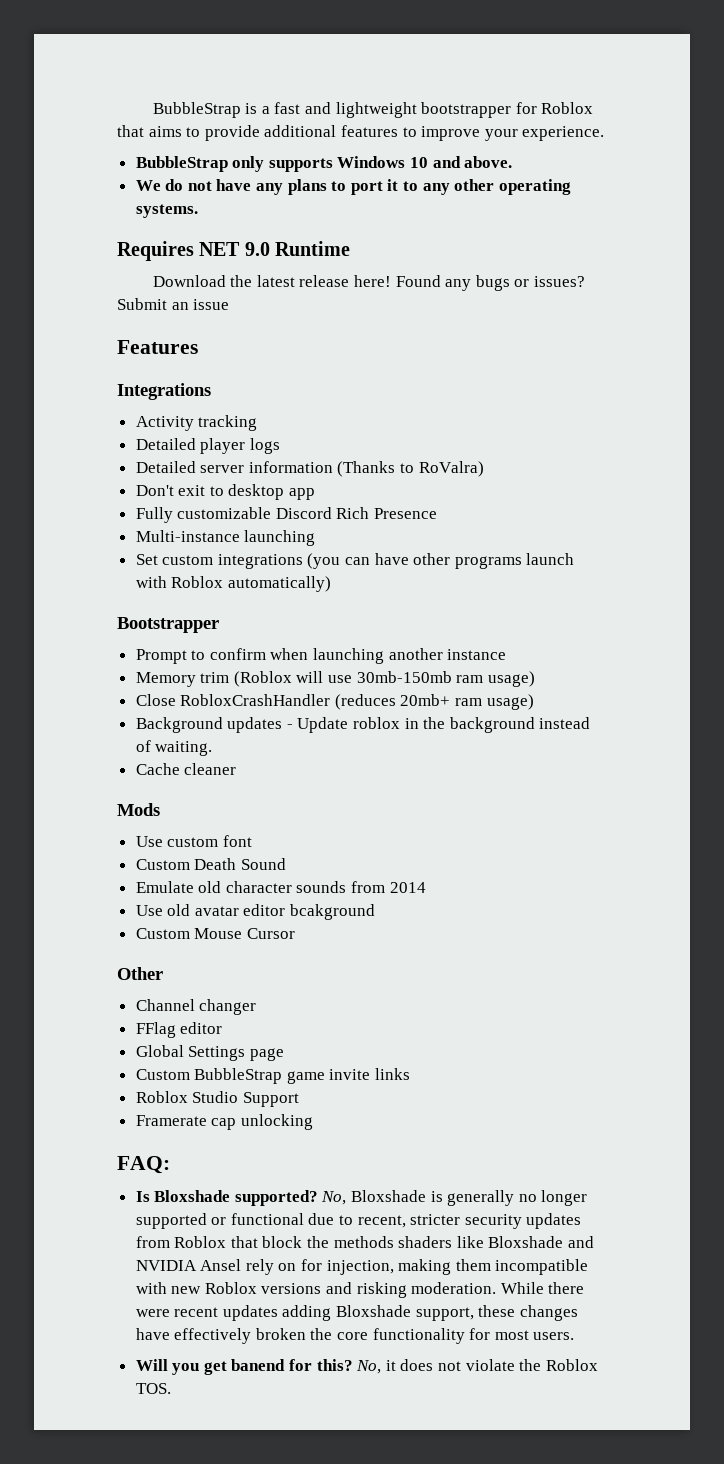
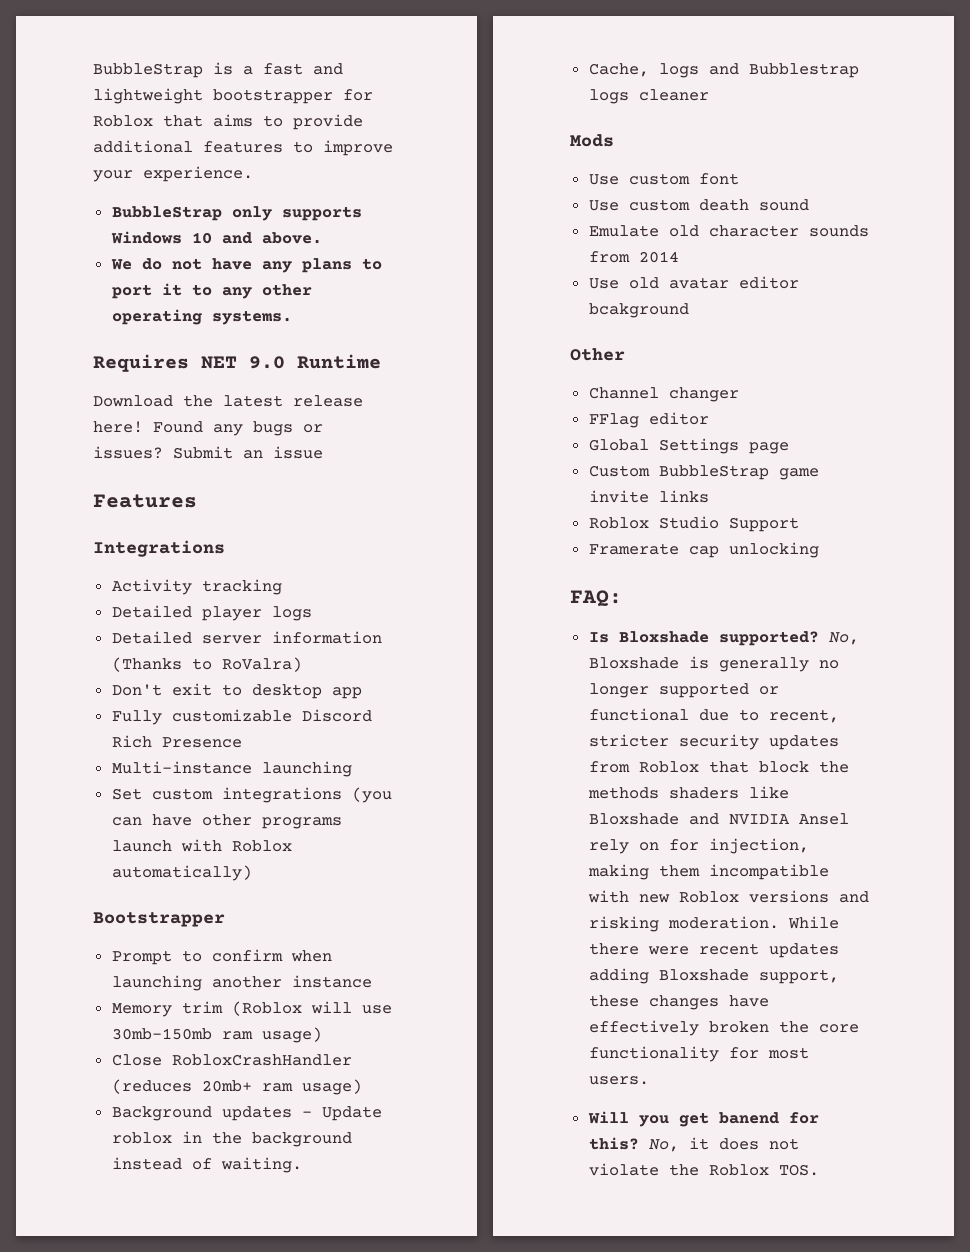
[135,763,180,775] Cache -> [588,63,859,78] [588,89,629,104] Cache, logs and Bubblestrap logs
[135,858,286,870] Custom Death Sound -> [588,199,809,211] Use custom death sound
[135,928,295,939] // Custom Mouse Cursor -> (689, 310) none

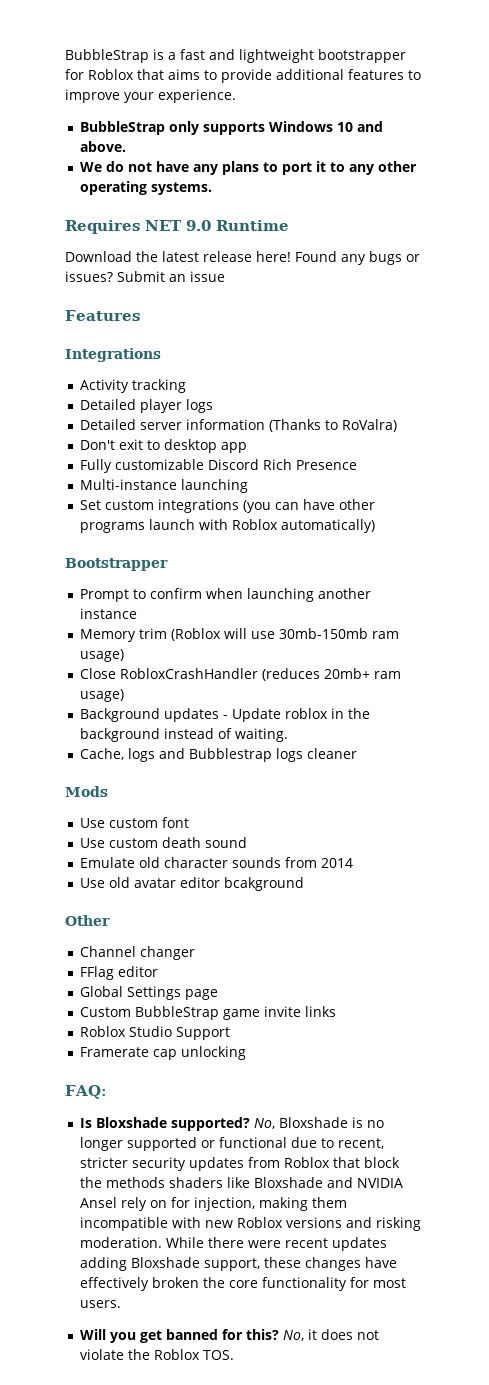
[718,657,809,672] generally -> (363, 1122) none
[718,1112,779,1124] banend -> [165,1329,218,1340] banned

